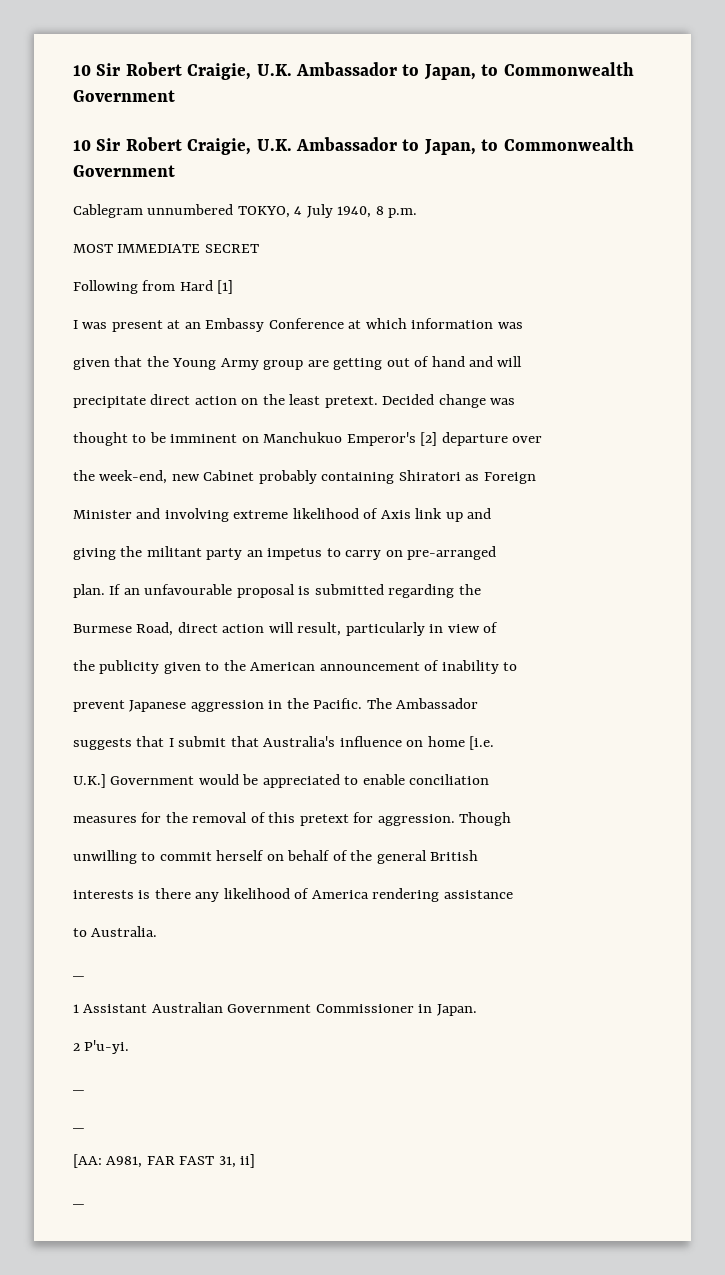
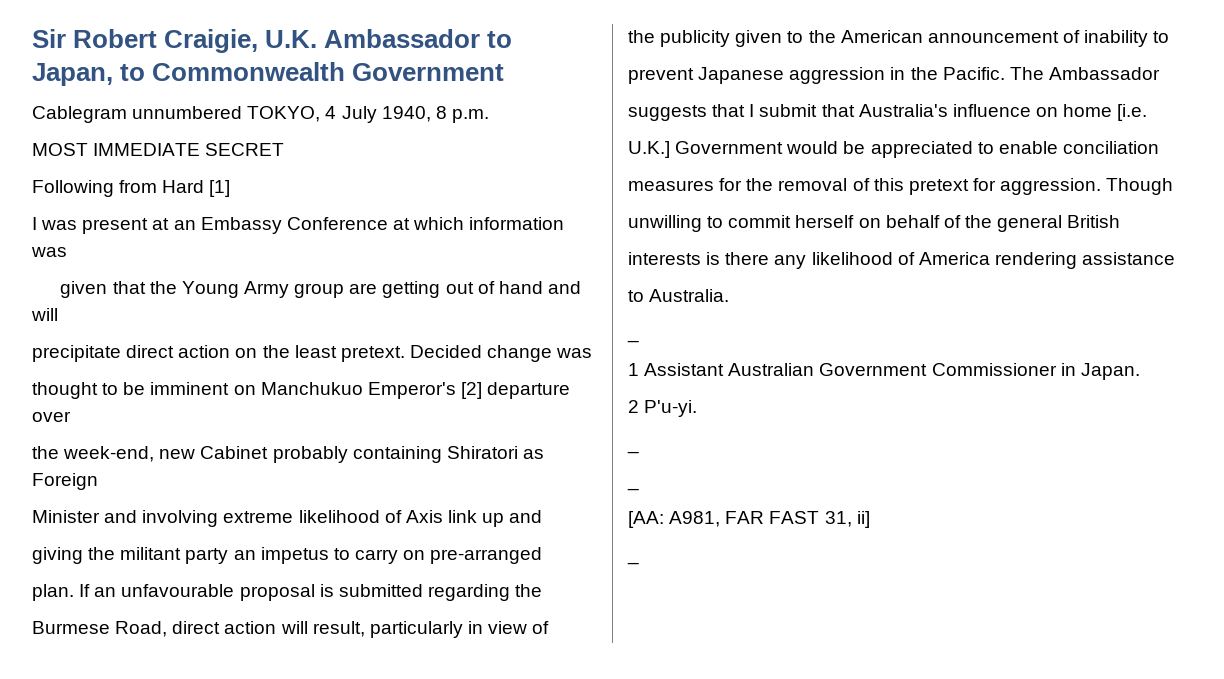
[73,62,634,80] [73,90,175,102] [73,140,91,151] 10 Sir Robert Craigie, U.K. Ambassador to Japan, to Commonwealth Government // 10 -> (32, 38) none

